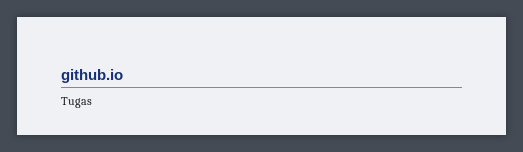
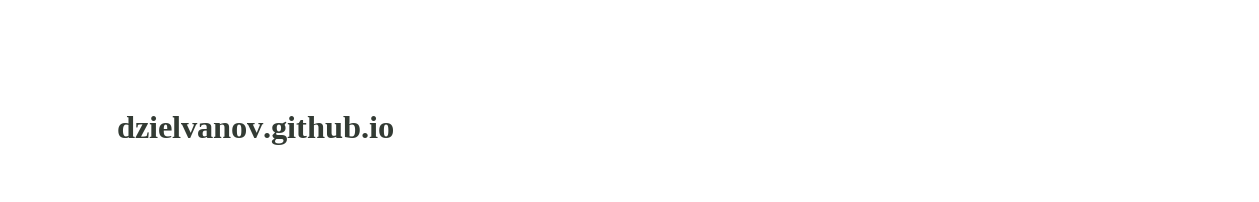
[61,69,123,83] [61,97,92,108] github.io // Tugas -> [117,116,394,145] dzielvanov.github.io

